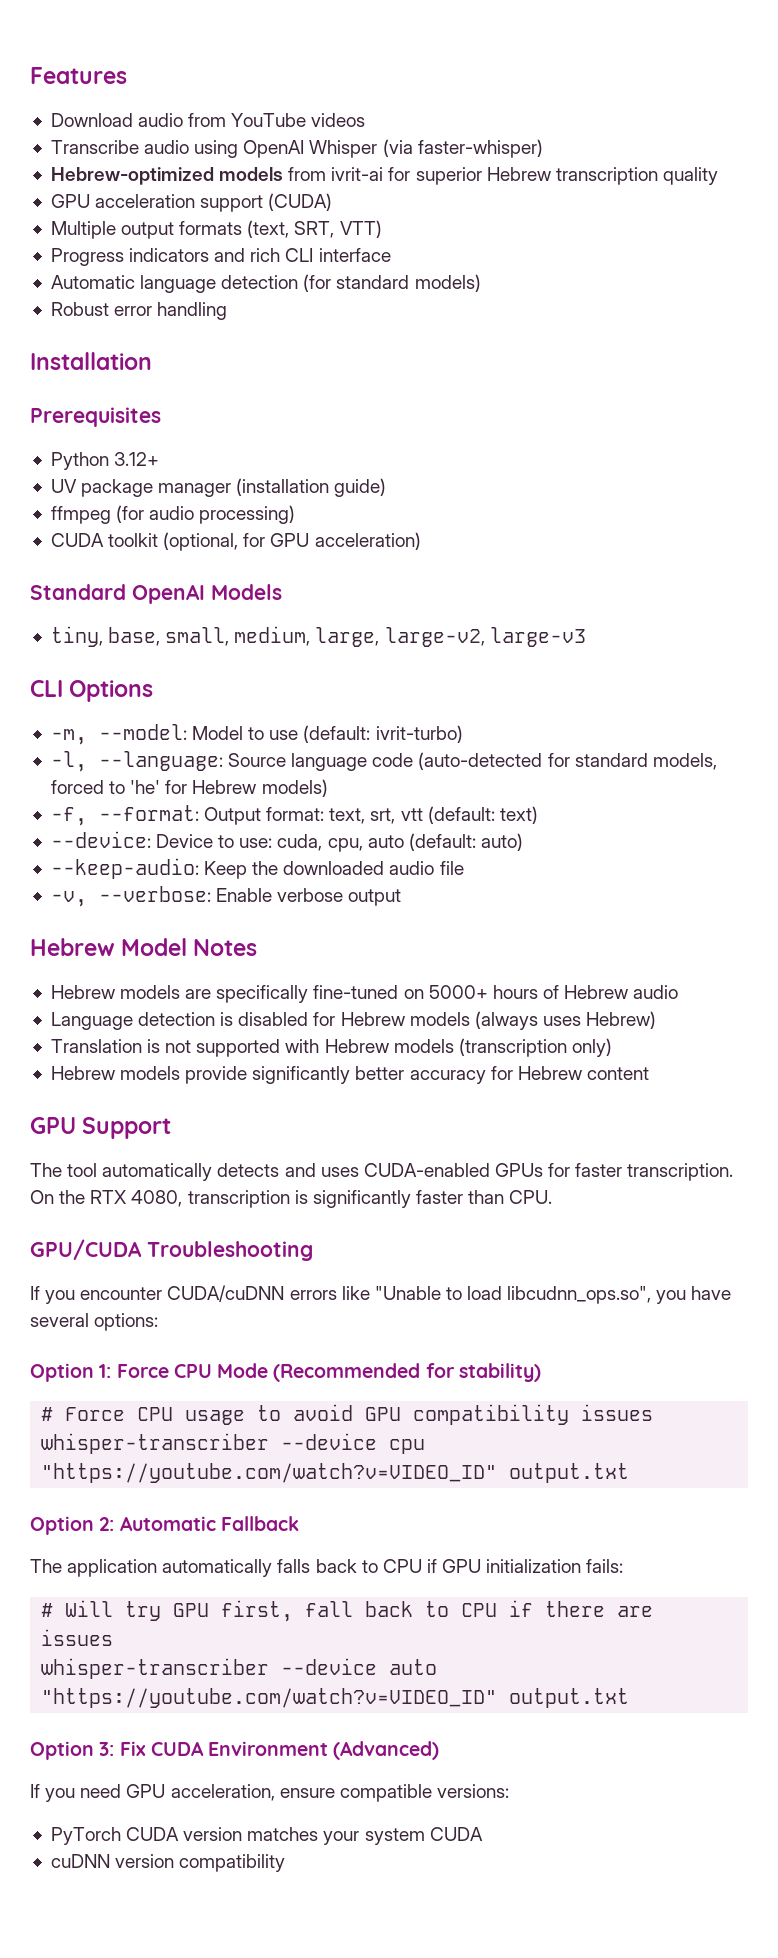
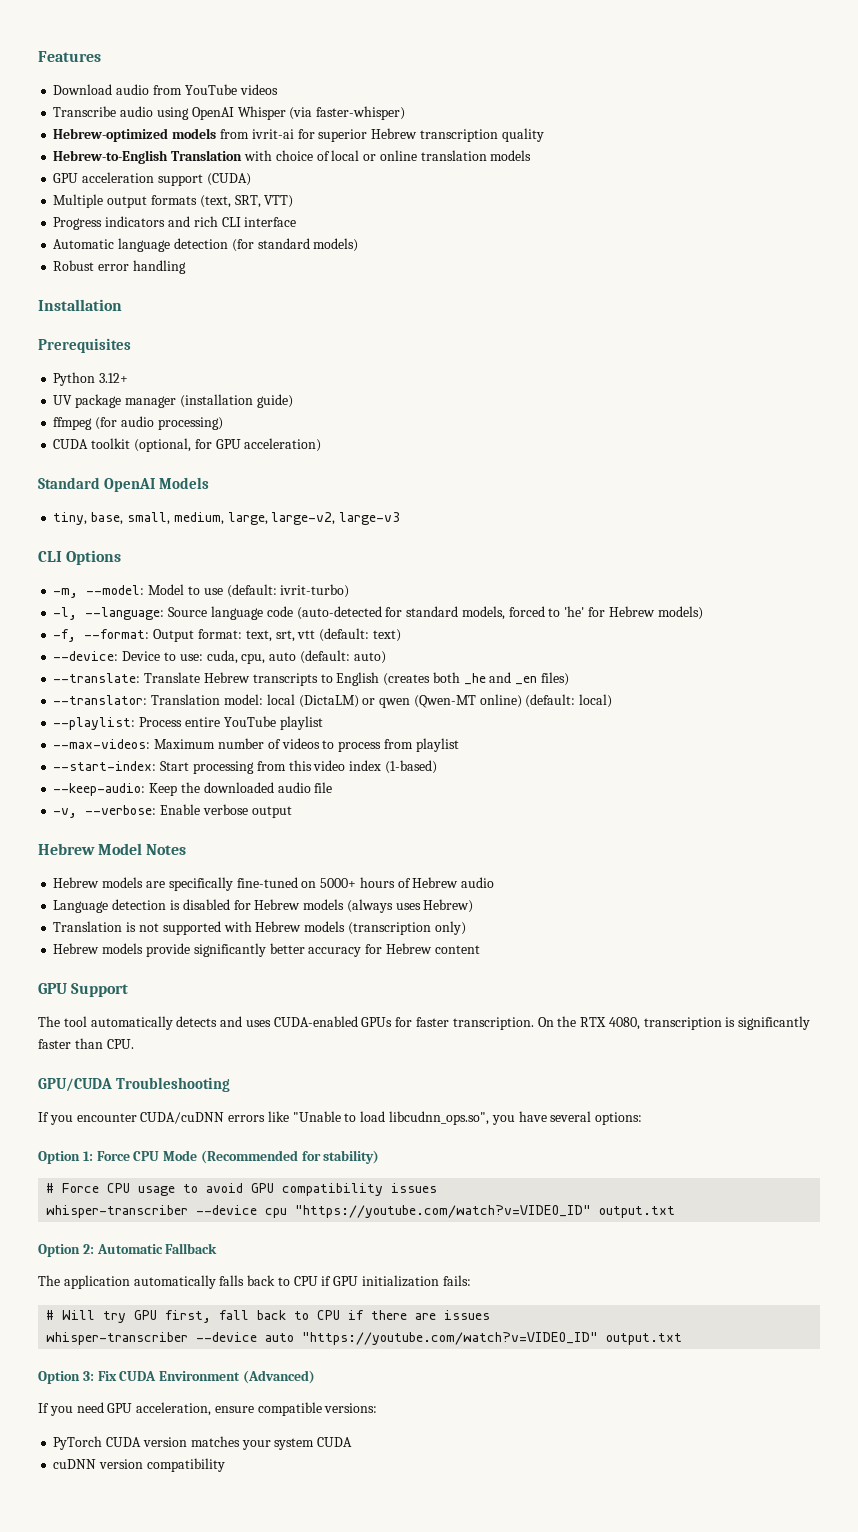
(718, 176) none -> [53,150,532,164] // Hebrew-to-English Translation with choice of local or online translation models
(523, 842) none -> [53,672,569,686] [53,694,613,708] [53,716,323,730] [53,738,459,752] [53,760,437,774] // --translate: Translate Hebrew transcripts to English (creates both _he and _en files) // --translator: Translation model: local (DictaLM) or qwen (Qwen-MT online) (default: local) // --playlist: Process entire YouTube playlist // --max-videos: Maximum number of videos to process from playlist // --start-index: Start processing from this video index (1-based)

